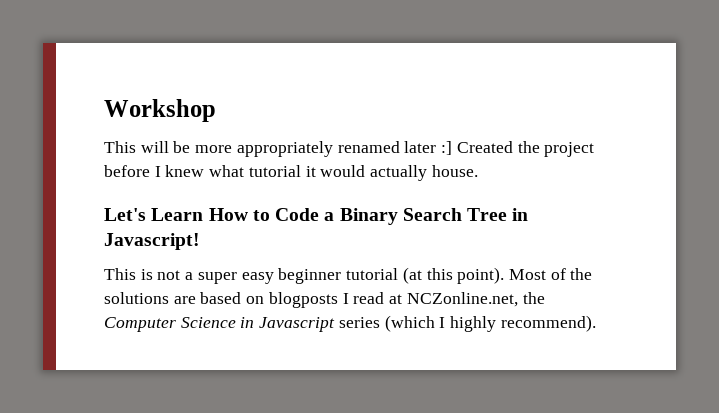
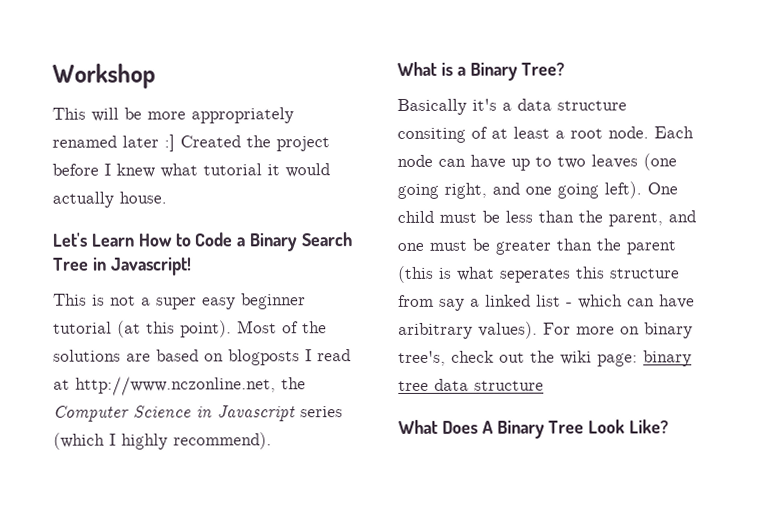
[406,292,518,307] NCZonline.net, -> [75,376,276,396] http://www.nczonline.net,
(596, 323) none -> [397,61,566,81] [397,98,627,115] [397,126,694,143] [397,153,677,171] [397,181,678,199] [397,210,696,227] [397,238,676,255] [398,265,680,283] [398,294,695,311] [398,321,693,339] [398,350,692,367] [398,378,544,391] [398,419,670,439] // What is a Binary Tree? // Basically it's a data structure consiting of at least a root node. Each node can have up to two leaves (one going right, and one going left). One child must be less than the parent, and one must be greater than the parent (this is what seperates this structure from say a linked list - which can have aribitrary values). For more on binary tree's, check out the wiki page: binary tree data structure // What Does A Binary Tree Look Like?

